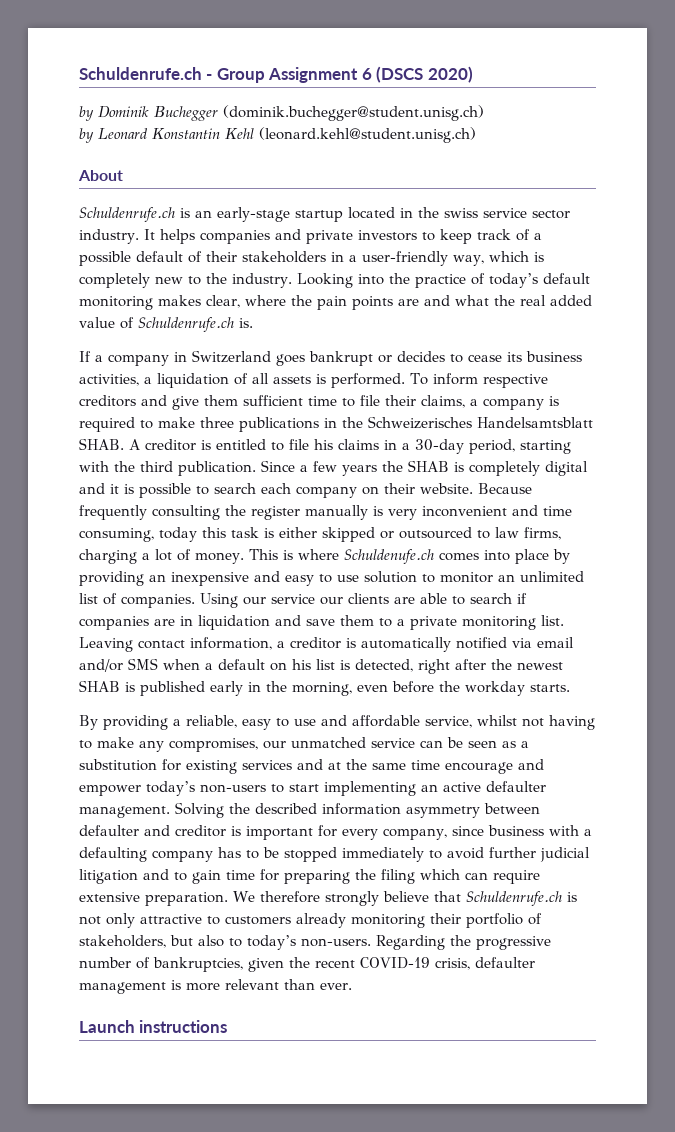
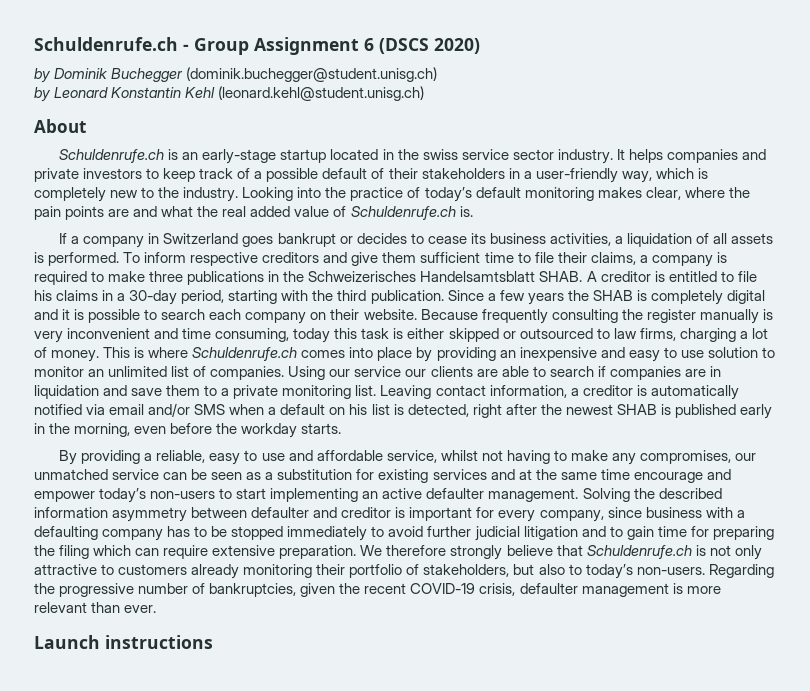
[343,549,434,564] Schuldenufe.ch -> [192,347,298,361] Schuldenrufe.ch

